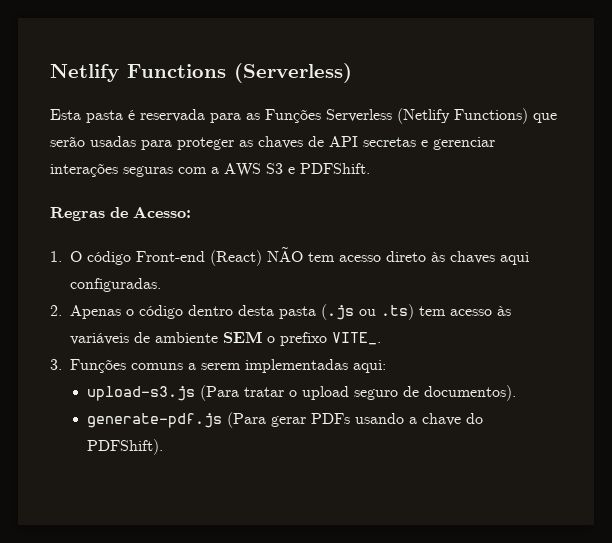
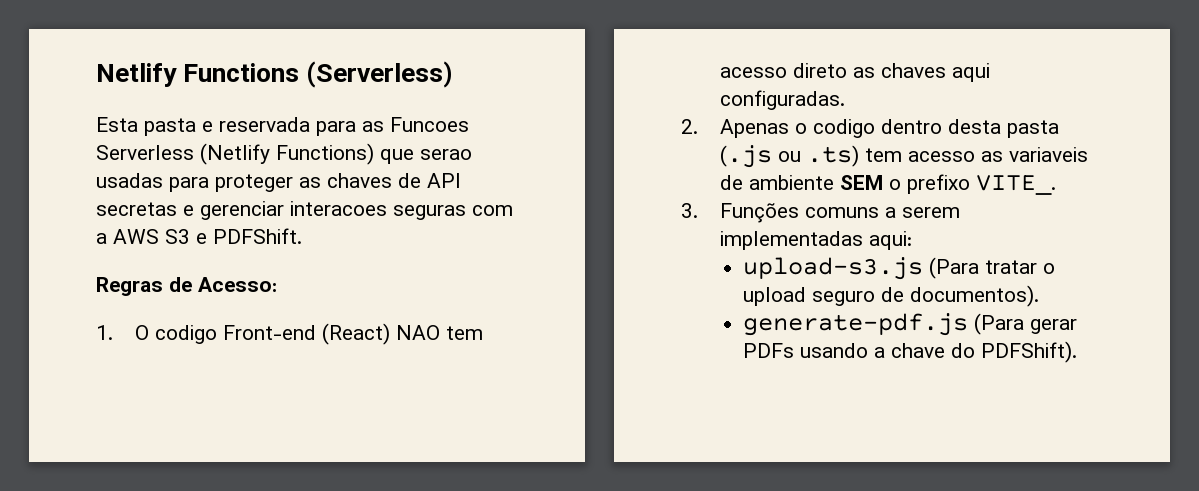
[128,110,135,120] é -> [202,121,213,132] e
[265,109,321,123] Funções -> [390,117,469,132] Funcoes
[50,136,85,147] serão -> [420,149,472,160] serao
[50,163,118,177] interações -> [290,201,387,216] interacoes
[87,251,131,265] código -> [155,325,218,344] codigo
[267,246,303,262] NÃO -> [396,325,441,340] NAO
[431,252,445,262] às -> [853,67,876,78] as
[139,305,183,319] código -> [813,119,876,138] codigo
[497,306,511,316] [70,333,129,345] às variáveis -> [981,147,1089,162] as variaveis

